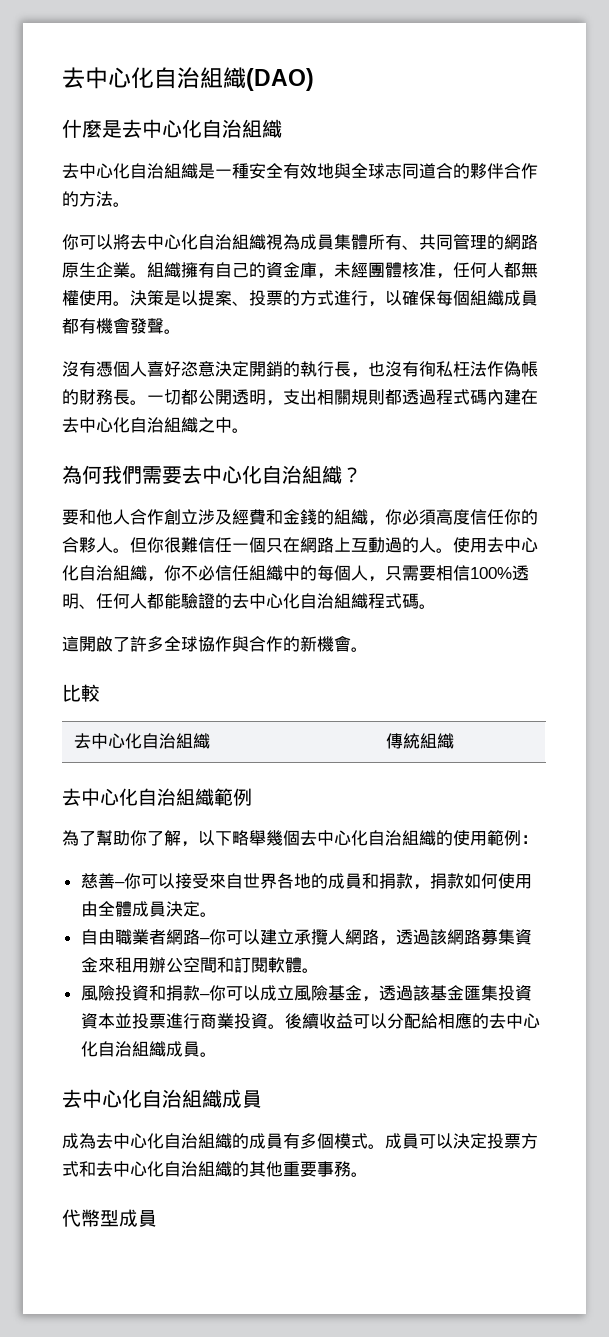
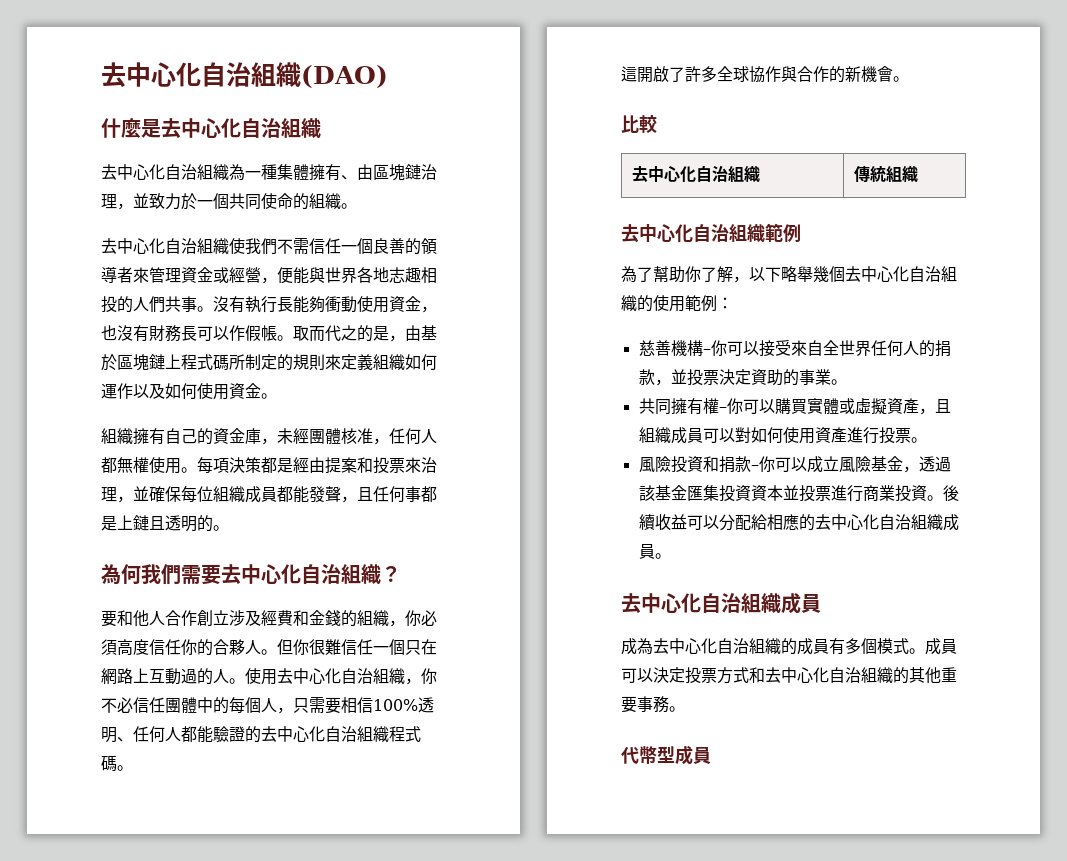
[198,163,538,179] [62,191,130,207] [62,234,538,250] [62,262,147,278] 是一種安全有效地與全球志同道合的夥伴合作的方法。 // 你可以將去中心化自治組織視為成員集體所有、共同管理的網路原生企業。 -> [229,164,437,181] [101,193,357,210] [101,238,437,255] [101,266,437,284] [101,296,437,313] [101,325,437,342] [101,354,437,371] [101,383,277,400] 為一種集體擁有、由區塊鏈治理，並致力於一個共同使命的組織。 // 去中心化自治組織使我們不需信任一個良善的領導者來管理資金或經營，便能與世界各地志趣相投的人們共事。沒有執行長能夠衝動使用資金，也沒有財務長可以作假帳。取而代之的是，由基於區塊鏈上程式碼所制定的規則來定義組織如何運作以及如何使用資金。 //
[130,290,538,307] [62,317,181,334] [62,361,538,378] [62,389,538,406] [62,417,232,433] 決策是以提案、投票的方式進行，以確保每個組織成員都有機會發聲。 // 沒有憑個人喜好恣意決定開銷的執行長，也沒有徇私枉法作偽帳的財務長。一切都公開透明，支出相關規則都透過程式碼內建在去中心化自治組織之中 -> [197,457,437,474] [101,486,437,503] [101,515,213,532] 每項決策都是經由提案和投票來治理，並確保每位組織成員都能發聲，且任何事都是上鏈且透明的
[249,565,283,581] 組織 -> [165,697,197,713] 團體
(115, 881) none -> [670,340,703,356] 機構
[242,873,532,890] [80,901,217,917] [80,929,532,946] [80,957,302,973] 世界各地的成員和捐款，捐款如何使用由全體成員決定。 // 自由職業者網路–你可以建立承攬人網路，透過該網路募集資金來租用辦公空間和訂閱軟體 -> [822,340,951,357] [638,369,847,386] [638,398,951,415] [638,427,911,444] 全世界任何人的捐款，並投票決定資助的事業。 // 共同擁有權–你可以購買實體或虛擬資產，且組織成員可以對如何使用資產進行投票

